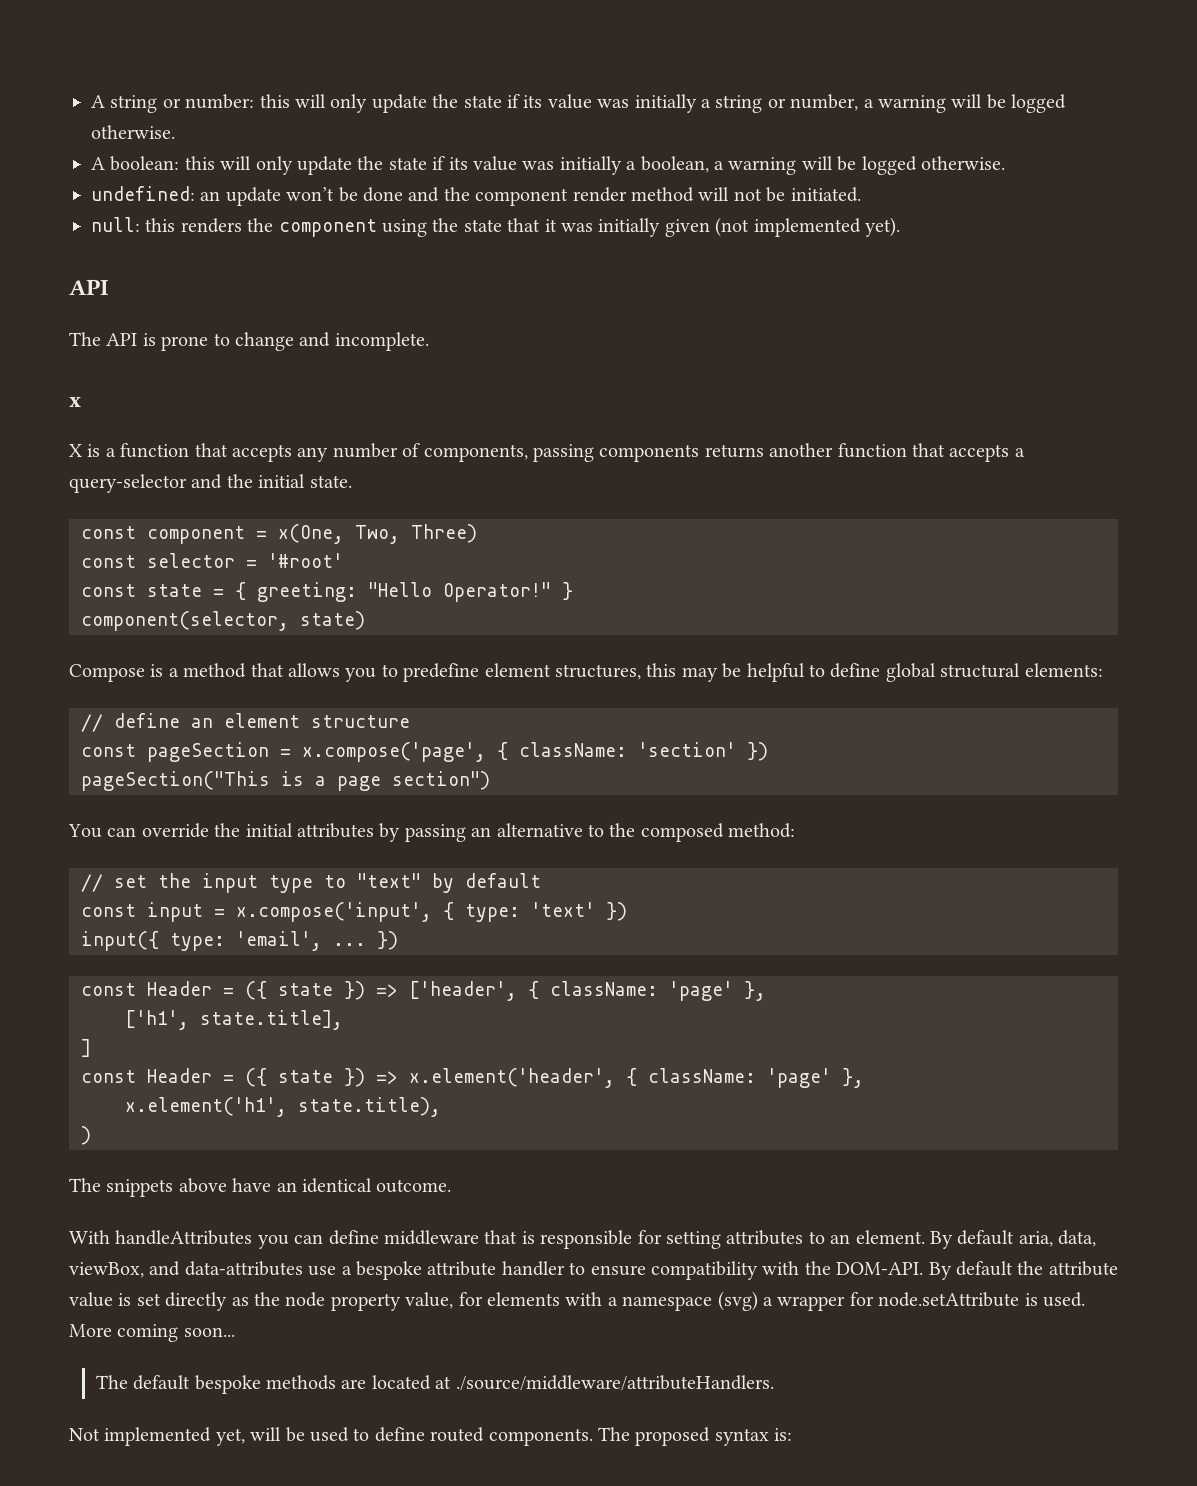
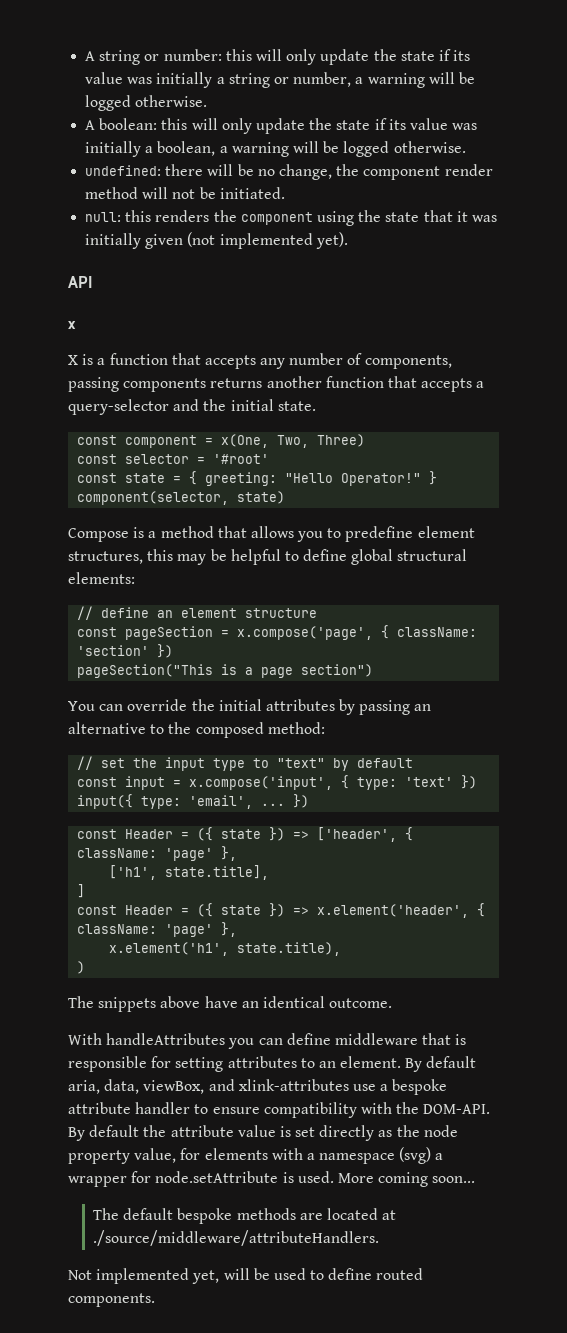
[200,187,440,206] an update won’t be done and -> [165,164,332,180] there will be no change,
[69,332,429,351] // The API is prone to change and incomplete. -> (93, 282) none
[184,1261,303,1276] data-attributes -> [238,1079,349,1091] xlink-attributes
[597,1427,793,1446] The proposed syntax is: -> (155, 1300) none

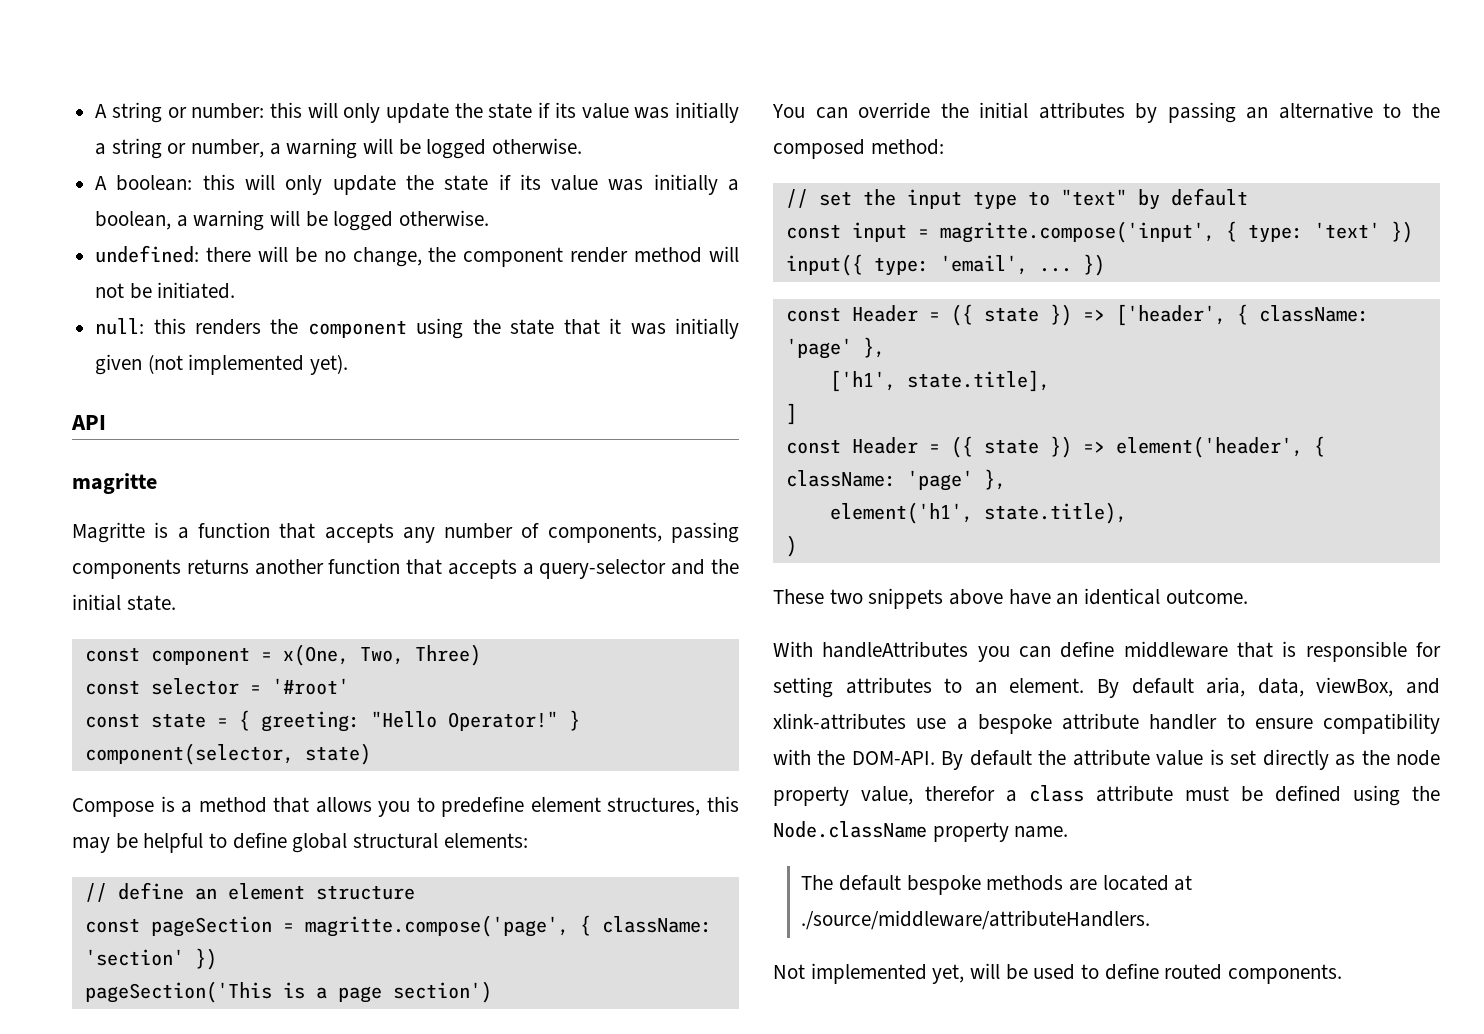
[68,321,76,329] [68,355,78,365] x // X -> [72,473,157,494] [72,522,145,543] magritte // Magritte
[237,626,374,640] x.compose('page', -> [304,915,569,937] magritte.compose('page',
[77,664,214,678] pageSection("This -> [84,981,272,1003] pageSection('This
[301,664,374,677] section") -> [392,981,492,1003] section')
[189,776,334,790] x.compose('input', -> [939,221,1215,243] magritte.compose('input',
[317,903,486,918] [77,922,238,937] [109,942,230,956] x.element('header', { className: 'page' }, // x.element('h1', -> [1115,436,1325,458] [785,469,1006,491] [829,502,973,524] element('header', { className: 'page' }, // element('h1',
[68,996,94,1008] The -> [773,589,863,604] These two
[180,1147,444,1164] [68,1171,476,1187] for elements with a namespace (svg) a wrapper for node.setAttribute is used. More coming soon... -> [925,785,1440,806] [773,821,1069,842] therefor a class attribute must be defined using the Node.className property name.

